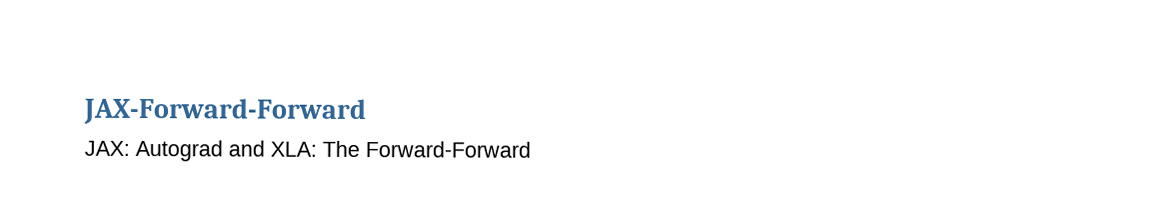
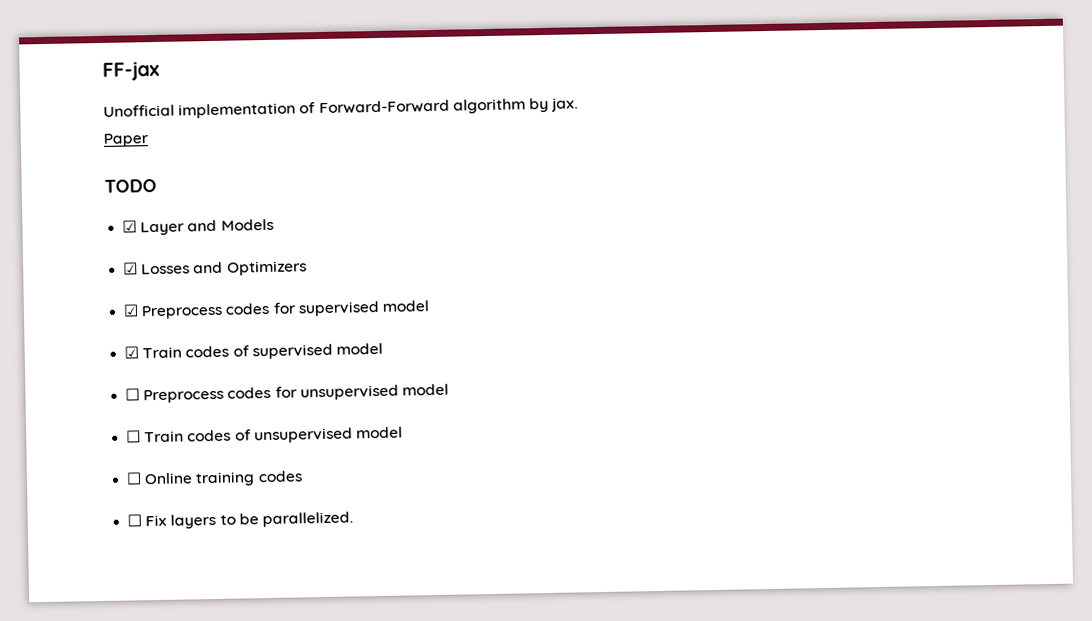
[83,97,366,127] [84,139,531,162] JAX-Forward-Forward // JAX: Autograd and XLA: The Forward-Forward -> [102,60,160,81] [103,97,579,119] [103,133,149,147] [104,178,157,193] [122,218,274,236] [123,260,307,276] [123,300,429,320] [124,342,383,360] [125,383,449,404] [126,426,403,444] [126,470,303,487] [127,511,353,529] FF-jax // Unofficial implementation of Forward-Forward algorithm by jax. // Paper // TODO // ☑ Layer and Models // ☑ Losses and Optimizers // ☑ Preprocess codes for supervised model // ☑ Train codes of supervised model // ☐ Preprocess codes for unsupervised model // ☐ Train codes of unsupervised model // ☐ Online training codes // ☐ Fix layers to be parallelized.

